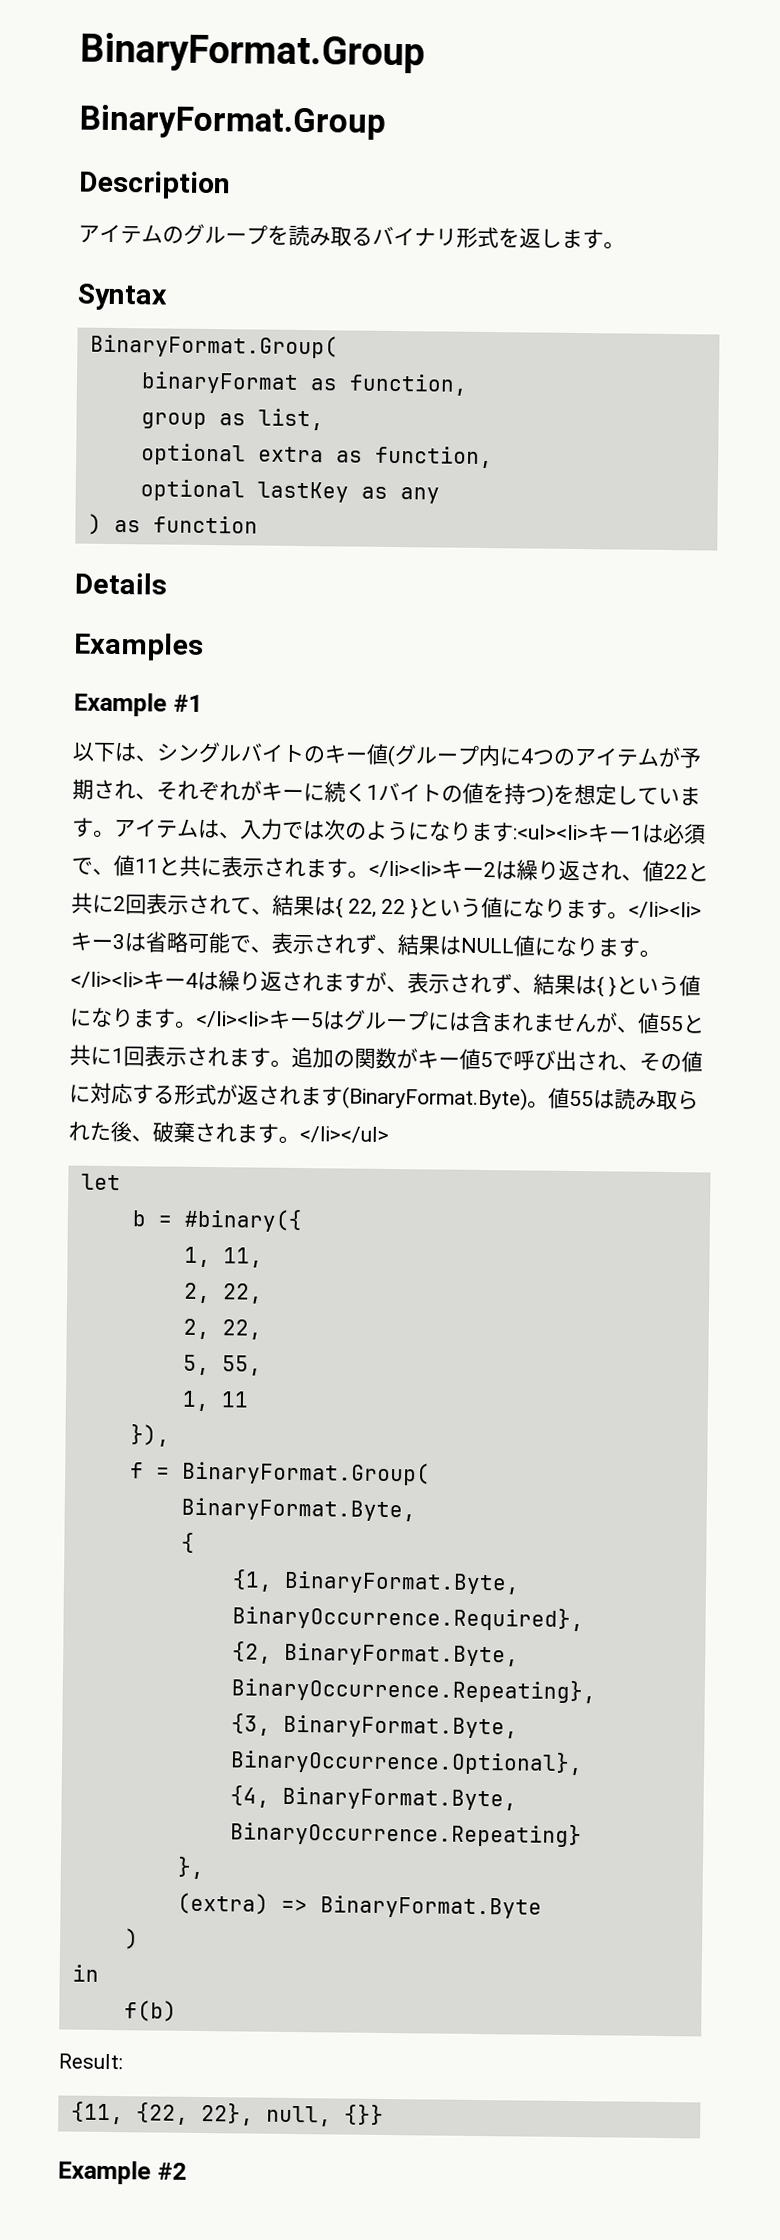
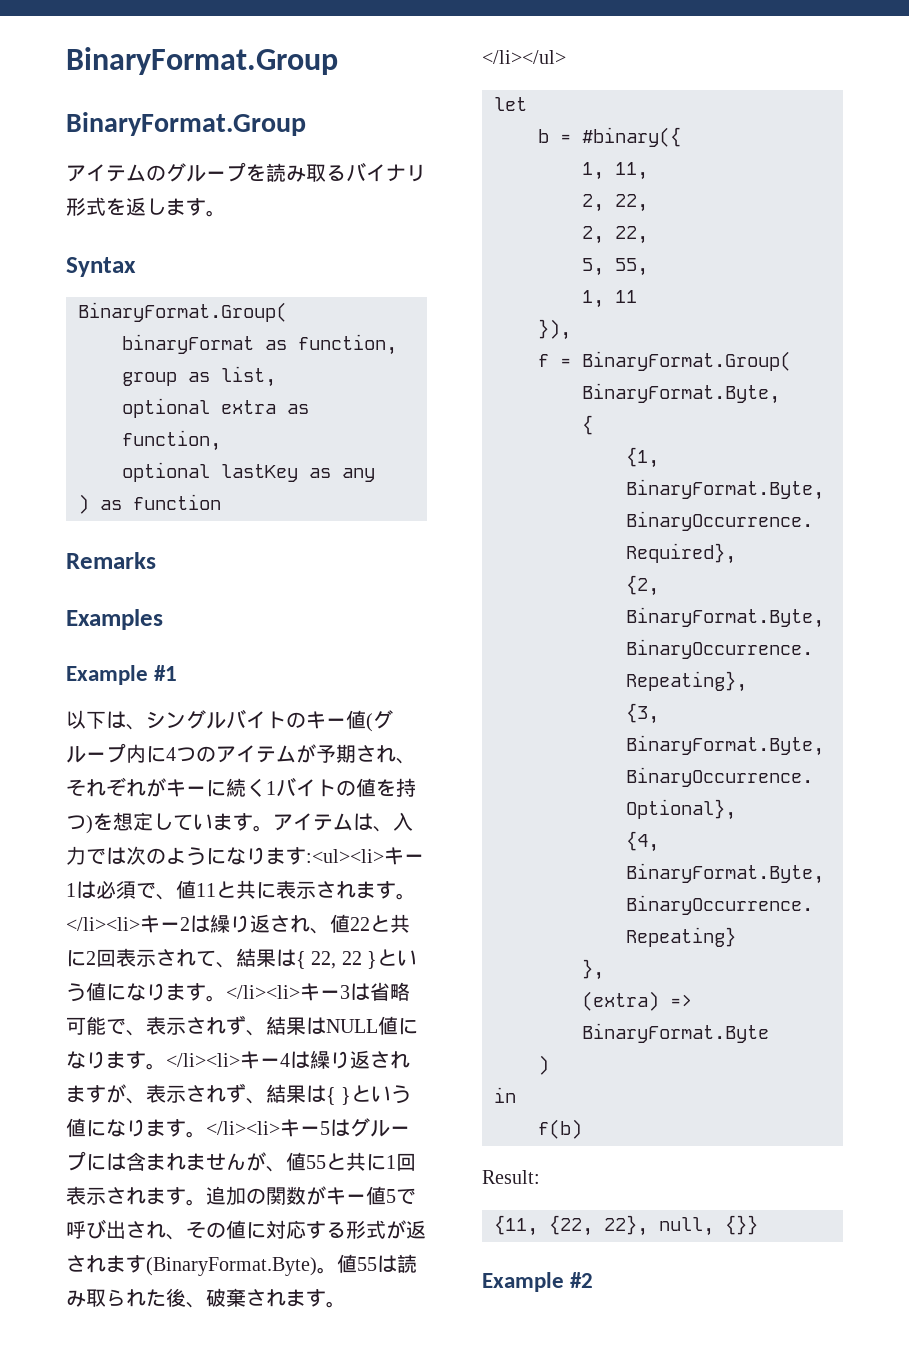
[78,170,231,200] // Description -> (306, 124) none
[74,572,167,595] Details -> [66,552,156,569] Remarks

